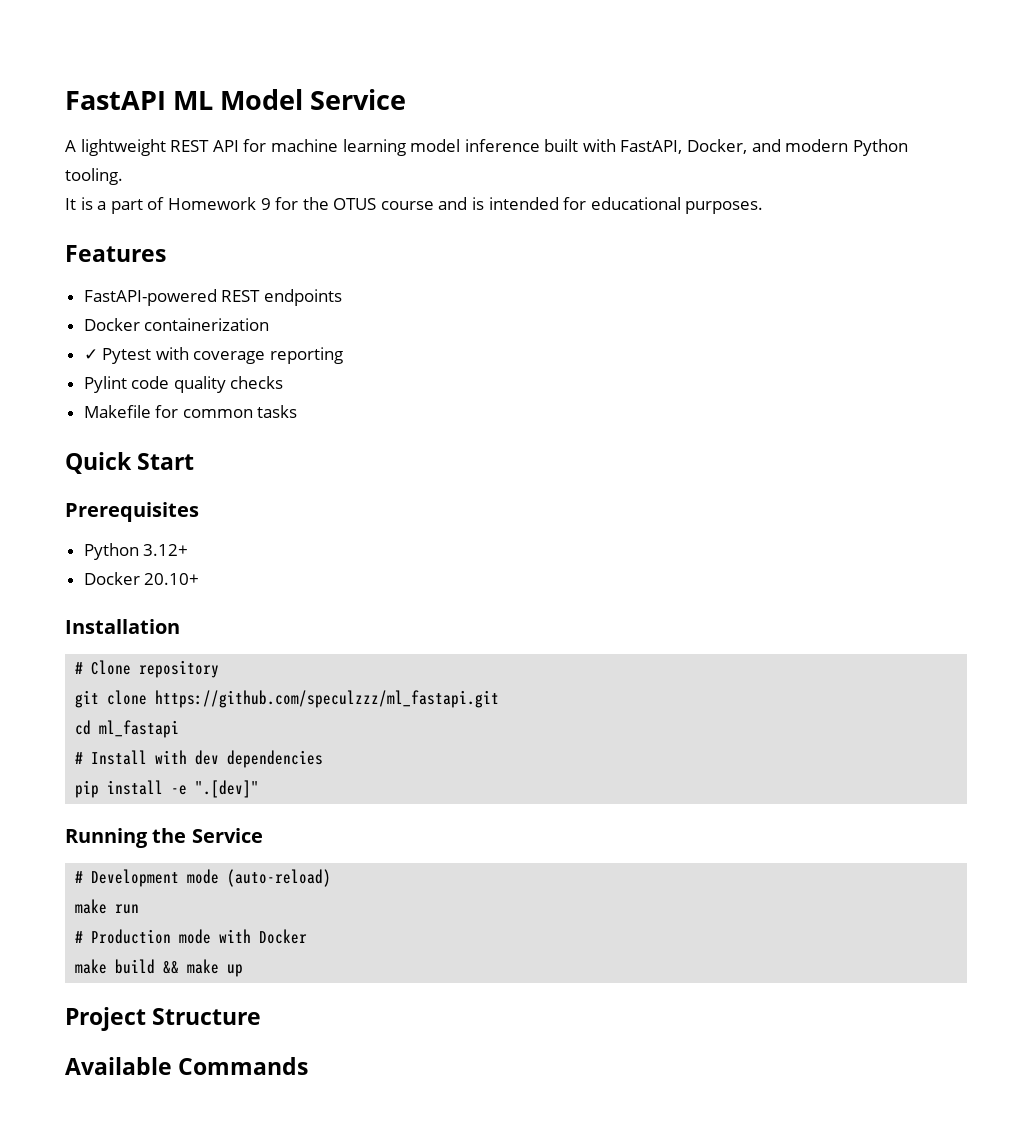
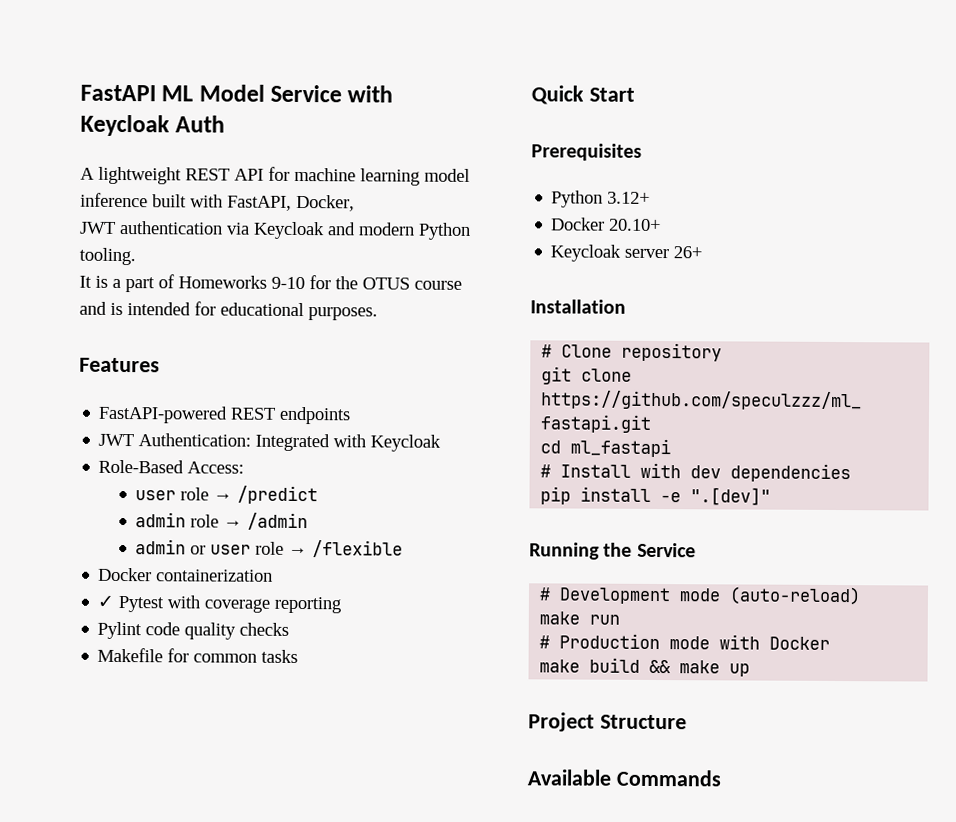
(407, 99) none -> [347,85,394,103] [80,114,226,137] with Keycloak Auth
(748, 146) none -> [79,220,325,240] // JWT authentication via Keycloak
[167,197,271,210] Homework 9 -> [178,275,305,290] Homeworks 9-10
(342, 297) none -> [98,433,442,452] [98,459,245,474] [135,485,319,505] [135,512,309,531] [135,539,404,558] // JWT Authentication: Integrated with Keycloak // Role-Based Access: // user role → /predict // admin role → /admin // admin or user role → /flexible
(200, 579) none -> [550,244,703,262] // Keycloak server 26+

